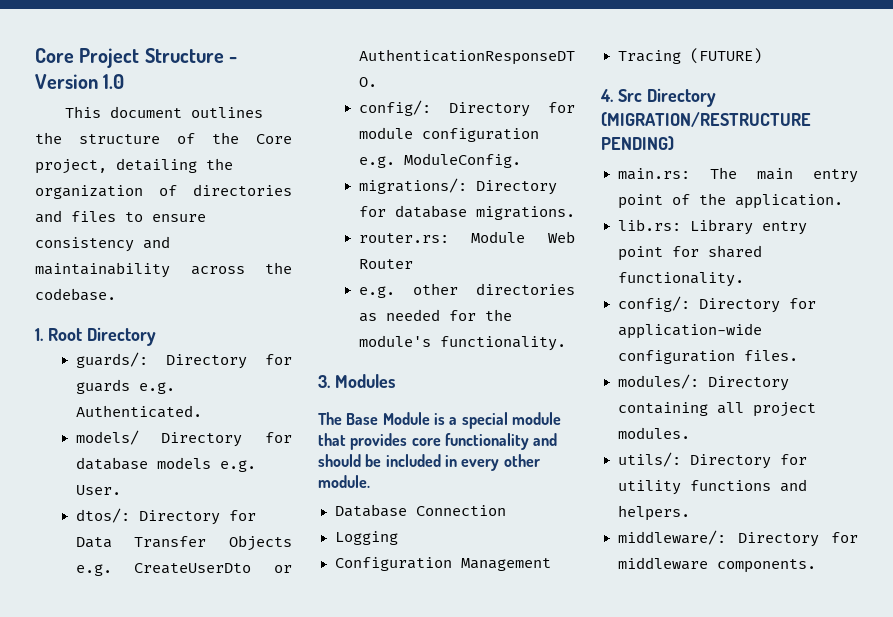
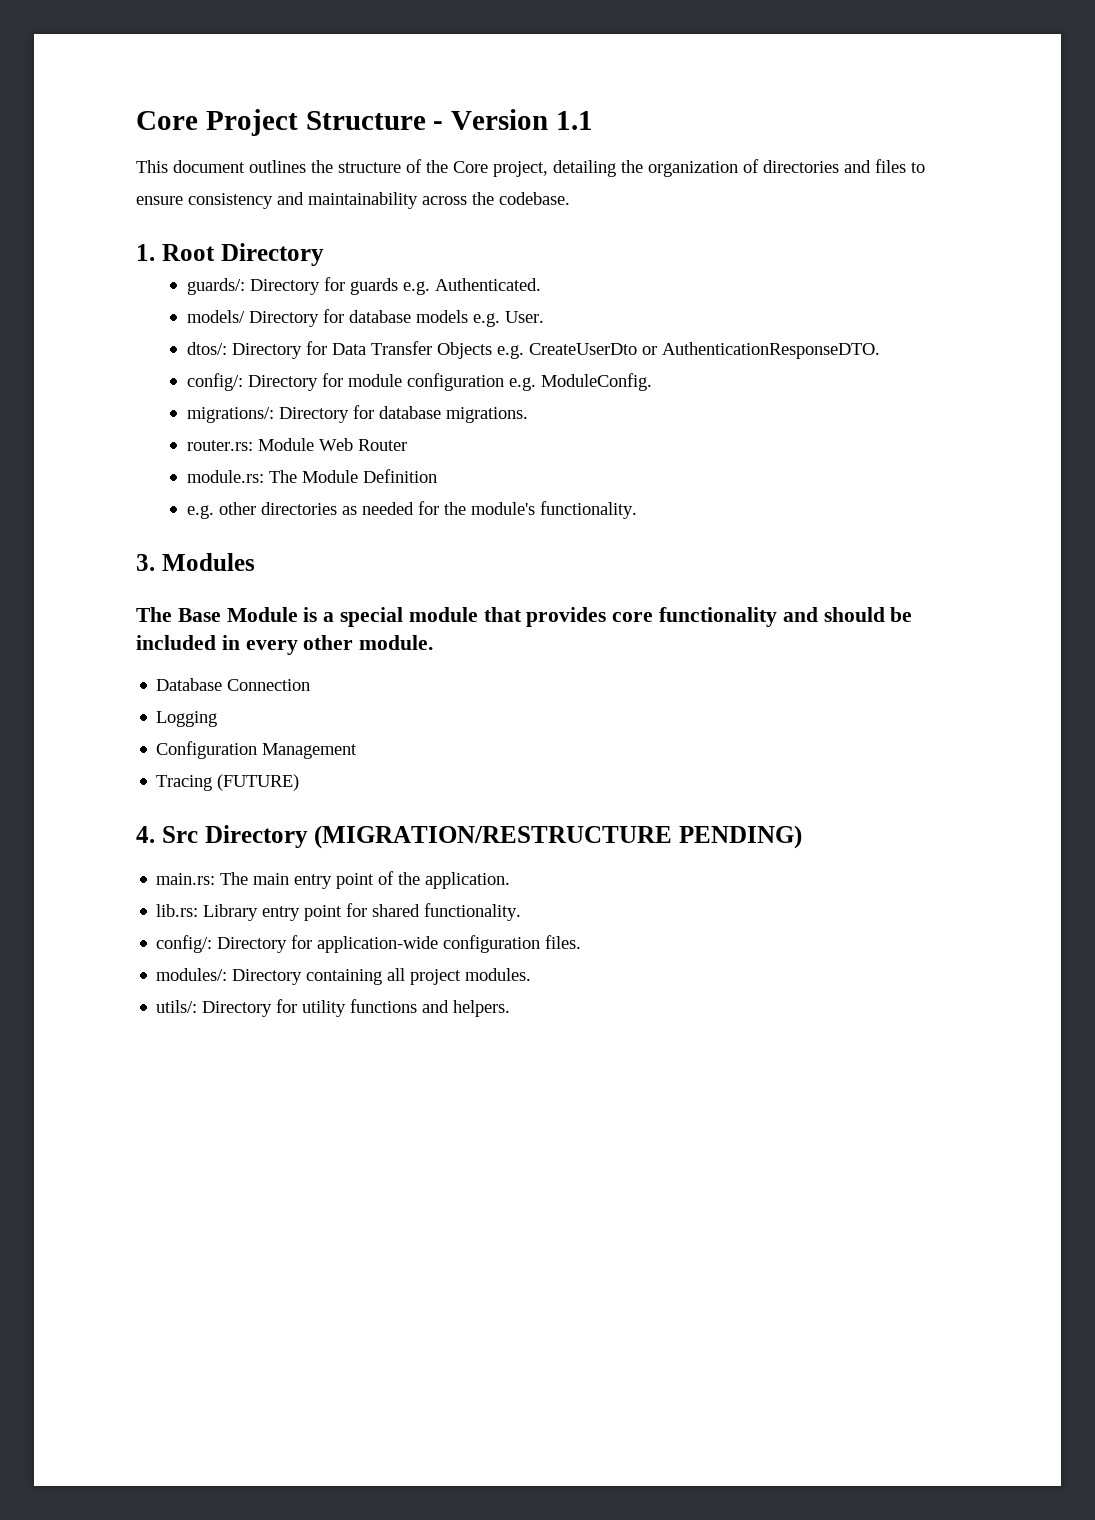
[103,74,125,89] 1.0 -> [556,111,594,130] 1.1
(413, 264) none -> [186,469,437,483] // module.rs: The Module Definition
[617,530,858,547] [617,557,816,573] // middleware/: Directory for middleware components. -> (511, 1008) none

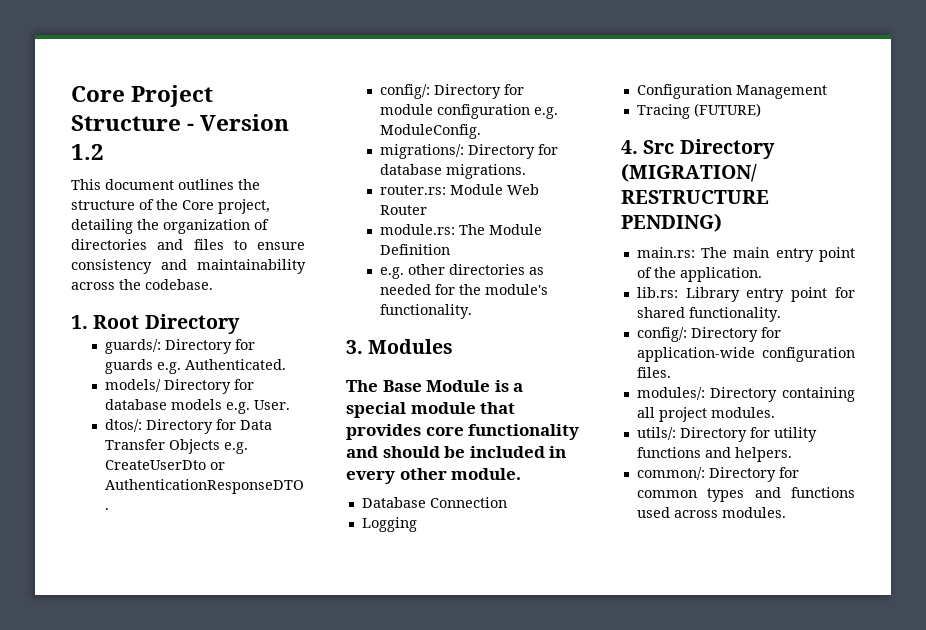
[556,111,594,130] 1.1 -> [71,144,104,160] 1.2
(511, 1008) none -> [636,467,799,482] [636,487,855,502] [636,507,786,518] // common/: Directory for common types and functions used across modules.

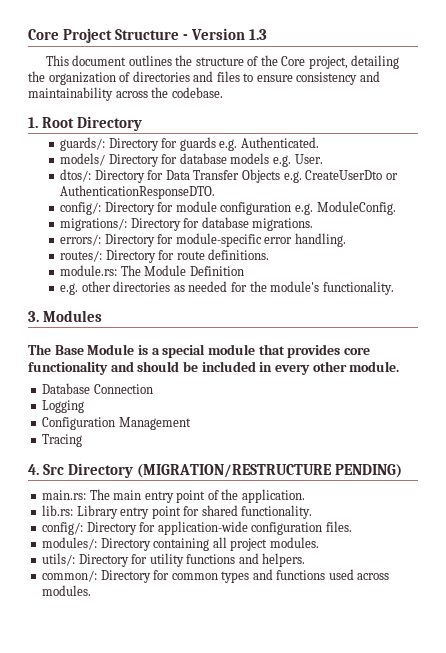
[71,144,104,160] 1.2 -> [249,29,268,40] 1.3
[380,184,540,195] [380,205,428,215] router.rs: Module Web Router -> [60,233,346,247] [60,249,270,263] errors/: Directory for module-specific error handling. // routes/: Directory for route definitions.
[693,103,761,117] (FUTURE) -> (83, 440) none

